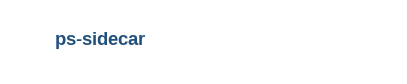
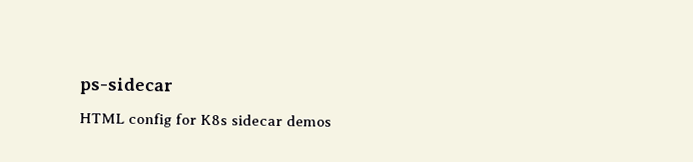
(145, 40) none -> [79,112,332,128] // HTML config for K8s sidecar demos

